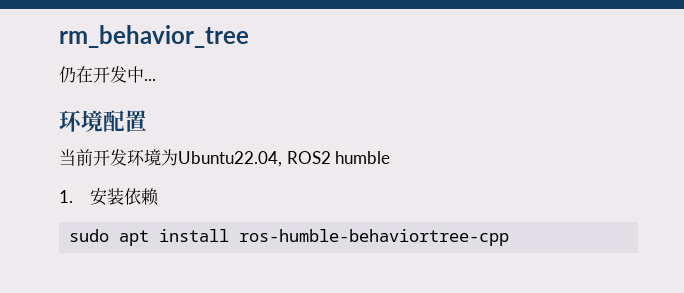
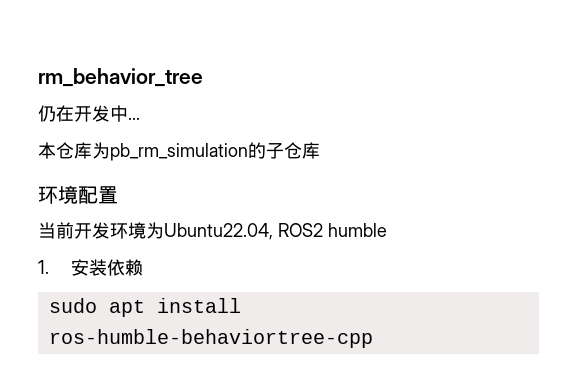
(156, 80) none -> [38,142,320,161] // 本仓库为pb_rm_simulation的子仓库

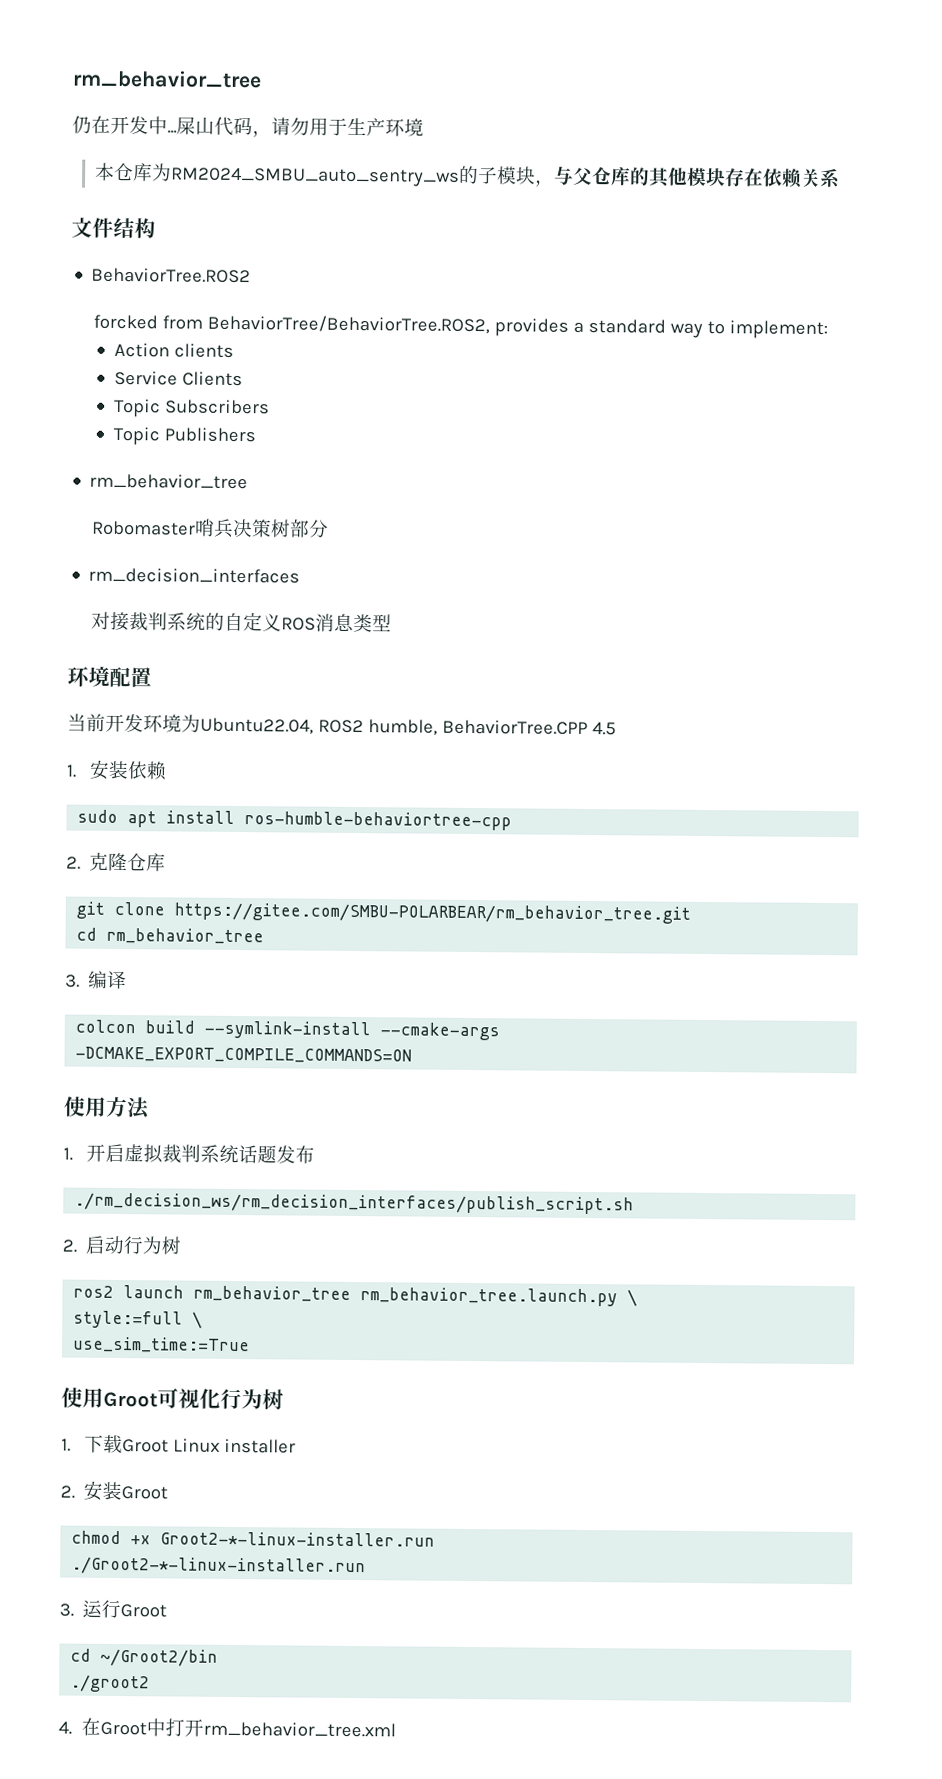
[38,142,320,161] // 本仓库为pb_rm_simulation的子仓库 -> [176,116,424,138] [95,162,841,189] [71,217,156,239] [91,267,252,284] [93,314,829,340] [113,342,234,358] [113,370,243,387] [113,398,270,418] [112,426,256,446] [89,473,249,490] [92,518,330,538] [88,567,301,584] [91,611,393,633] 屎山代码，请勿用于生产环境 // 本仓库为RM2024_SMBU_auto_sentry_ws的子模块，与父仓库的其他模块存在依赖关系 // 文件结构 // BehaviorTree.ROS2 // forcked from BehaviorTree/BehaviorTree.ROS2, provides a standard way to implement: // Action clients // Service Clients // Topic Subscribers // Topic Publishers // rm_behavior_tree // Robomaster哨兵决策树部分 // rm_decision_interfaces // 对接裁判系统的自定义ROS消息类型
[328,223,387,237] humble -> [367,719,616,736] humble, BehaviorTree.CPP 4.5
(373, 338) none -> [66,852,167,872] [76,901,692,924] [76,927,265,945] [65,970,128,990] [75,1019,501,1041] [75,1046,413,1064] [64,1096,151,1120] [63,1143,316,1164] [74,1192,635,1215] [62,1235,183,1255] [73,1285,639,1307] [73,1310,204,1329] [73,1336,251,1354] [61,1387,284,1410] [61,1434,297,1454] [60,1480,169,1501] [71,1530,436,1547] [71,1556,367,1577] [59,1599,168,1619] [70,1648,219,1667] [70,1674,151,1693] [58,1717,397,1738] // 2.克隆仓库 // git clone https://gitee.com/SMBU-POLARBEAR/rm_behavior_tree.git // cd rm_behavior_tree // 3.编译 // colcon build --symlink-install --cmake-args -DCMAKE_EXPORT_COMPILE_COMMANDS=ON // 使用方法 // 1.开启虚拟裁判系统话题发布 // ./rm_decision_ws/rm_decision_interfaces/publish_script.sh // 2.启动行为树 // ros2 launch rm_behavior_tree rm_behavior_tree.launch.py \ // style:=full \ // use_sim_time:=True // 使用Groot可视化行为树 // 1.下载Groot Linux installer // 2.安装Groot // chmod +x Groot2-*-linux-installer.run // ./Groot2-*-linux-installer.run // 3.运行Groot // cd ~/Groot2/bin // ./groot2 // 4.在Groot中打开rm_behavior_tree.xml

